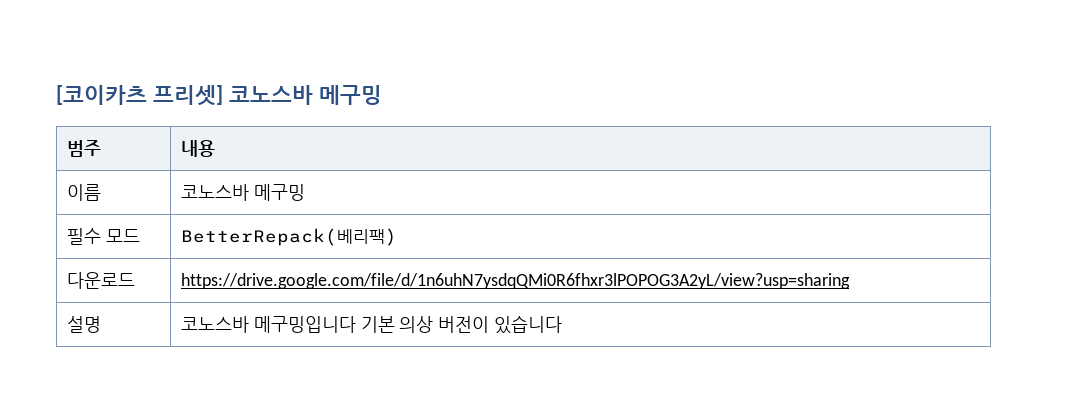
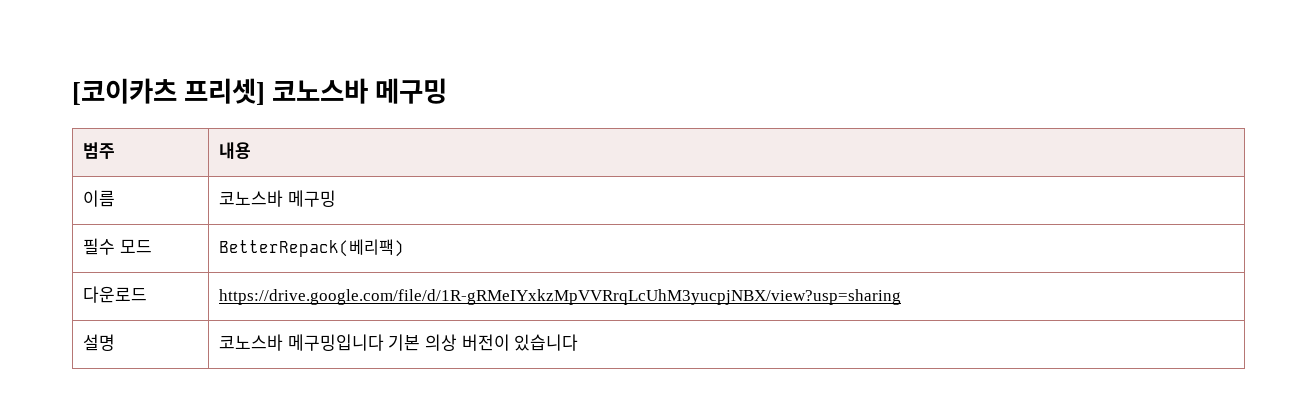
[180,273,850,289] https://drive.google.com/file/d/1n6uhN7ysdqQMi0R6fhxr3lPOPOG3A2yL/view?usp=sharing -> [219,289,902,305] https://drive.google.com/file/d/1R-gRMeIYxkzMpVVRrqLcUhM3yucpjNBX/view?usp=sharing

